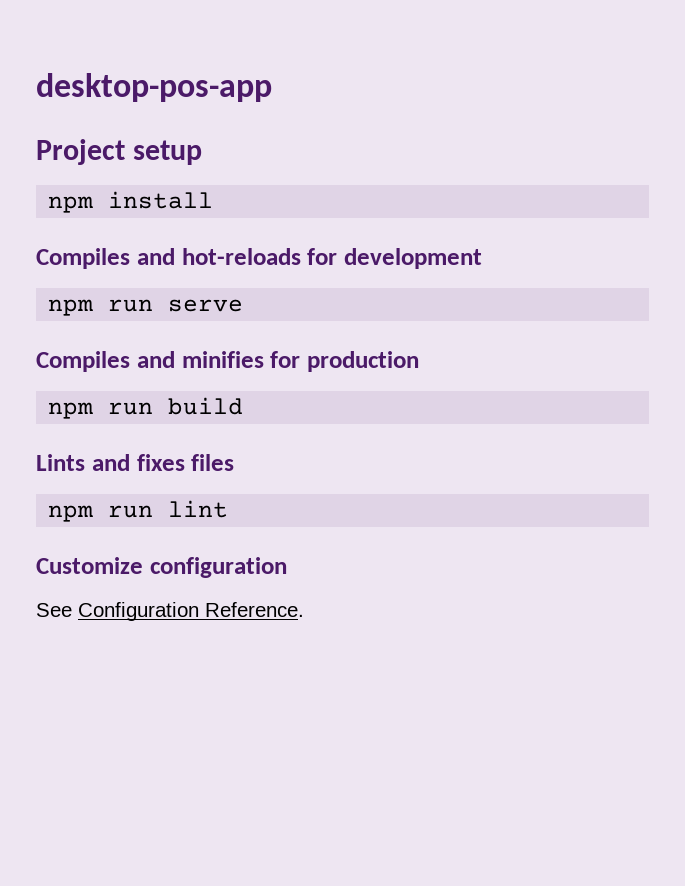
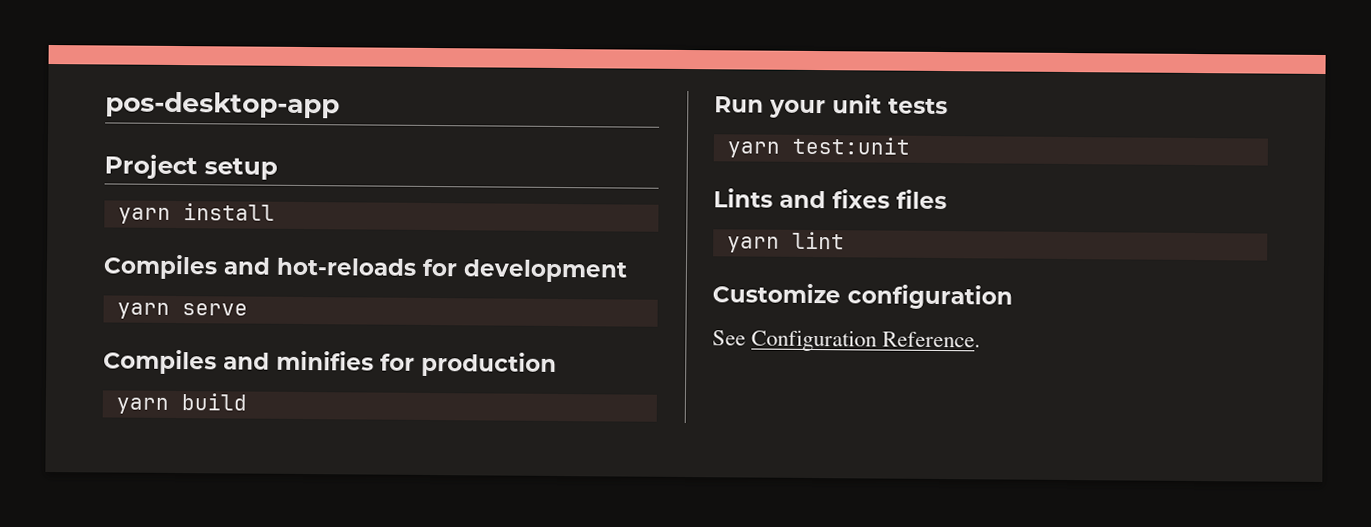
[36,73,272,102] desktop-pos-app -> [105,91,340,119] pos-desktop-app
[48,196,94,213] npm -> [117,207,171,224] yarn
[48,299,154,316] npm run -> [116,302,170,319] yarn
[48,402,154,419] npm run -> [115,397,169,414] yarn
(244, 406) none -> [714,94,948,119] [726,136,910,158] // Run your unit tests // yarn test:unit
[48,505,154,522] npm run -> [726,236,780,253] yarn

